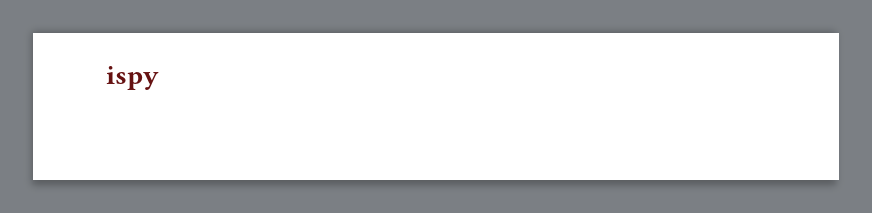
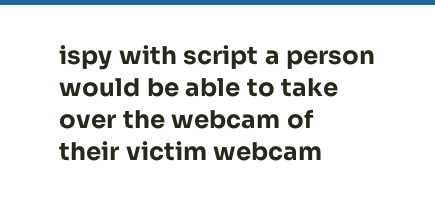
(159, 78) none -> [118,45,376,69] [59,78,339,97] [59,109,314,129] [59,141,323,161] with script a person would be able to take over the webcam of their victim webcam

